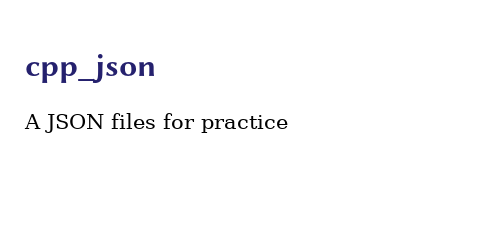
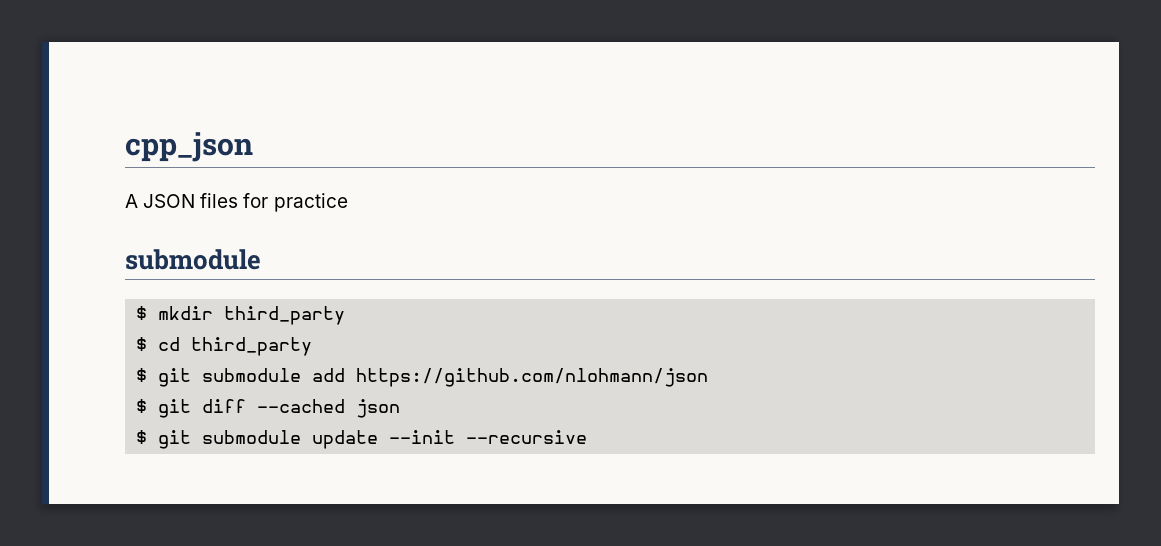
(288, 124) none -> [125,249,261,270] [136,306,346,325] [136,337,313,356] [136,368,709,387] [136,399,401,418] [136,430,588,449] // submodule // $ mkdir third_party // $ cd third_party // $ git submodule add https://github.com/nlohmann/json // $ git diff --cached json // $ git submodule update --init --recursive

